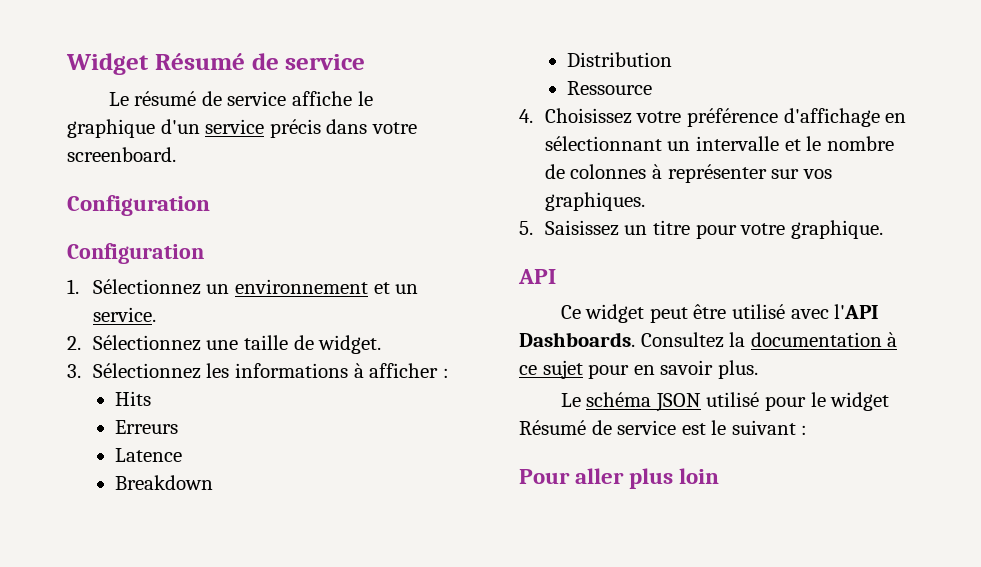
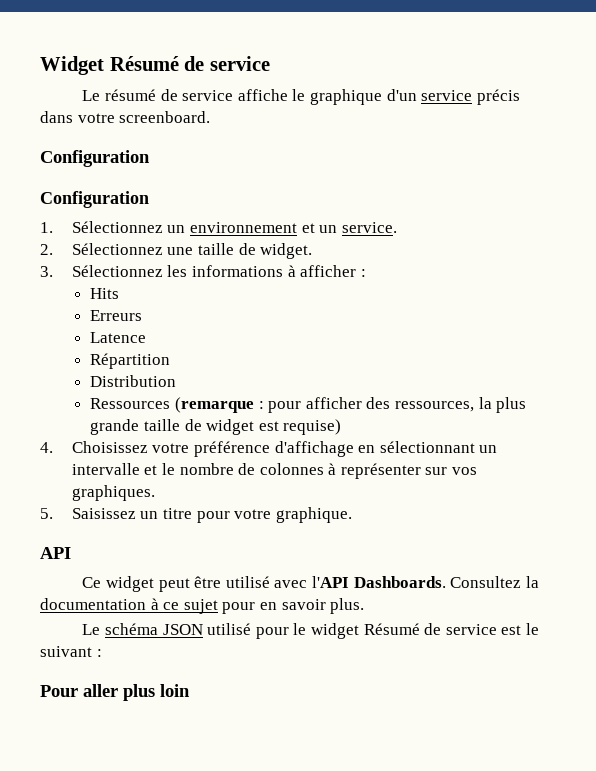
[115,475,214,490] Breakdown -> [90,353,171,369] Répartition
[567,81,653,95] Ressource -> [90,397,527,413] [90,419,342,435] Ressources (remarque : pour afficher des ressources, la plus grande taille de widget est requise)

